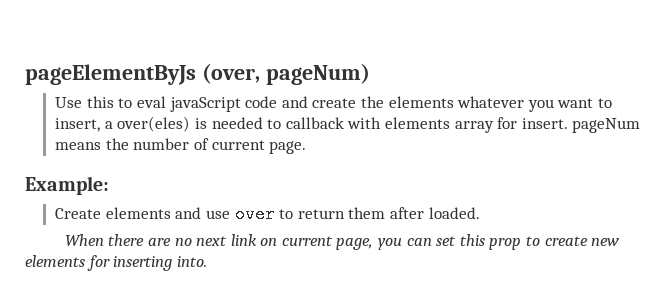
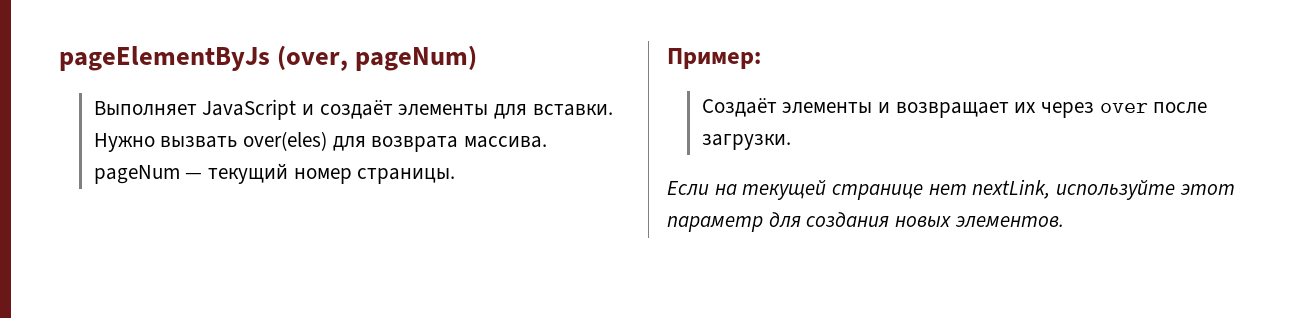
[55,96,612,112] [55,116,641,133] [55,138,307,154] [25,176,109,195] [55,205,480,223] [64,234,620,250] [25,255,207,271] Use this to eval javaScript code and create the elements whatever you want to insert, a over(eles) is needed to callback with elements array for insert. pageNum means the number of current page. // Example: // Create elements and use over to return them after loaded. // When there are no next link on current page, you can set this prop to create new elements for inserting into. -> [93,99,613,120] [93,131,548,152] [93,163,456,184] [667,48,761,69] [701,98,1208,118] [701,134,791,150] [667,179,1235,200] [667,212,1064,232] Выполняет JavaScript и создаёт элементы для вставки. Нужно вызвать over(eles) для возврата массива. pageNum — текущий номер страницы. // Пример: // Создаёт элементы и возвращает их через over после загрузки. // Если на текущей странице нет nextLink, используйте этот параметр для создания новых элементов.

